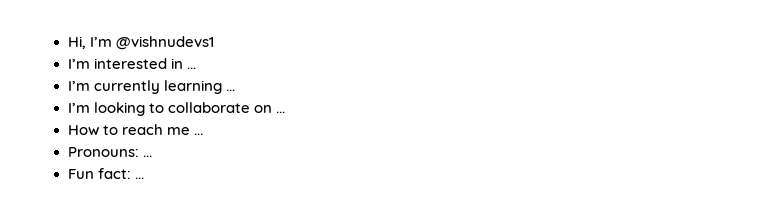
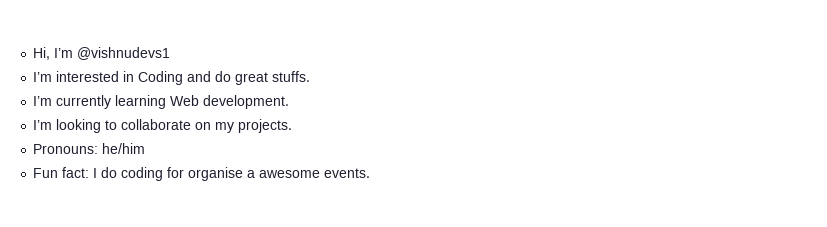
[186,67,196,69] ... -> [138,71,311,85] Coding and do great stuffs.
[225,89,235,91] ... -> [170,95,290,109] Web development.
[275,111,285,113] [67,124,203,136] ... // How to reach me ... -> [215,119,293,133] my projects.
[142,155,152,157] ... -> [102,143,146,154] he/him
[134,177,144,179] ... -> [93,167,371,181] I do coding for organise a awesome events.

